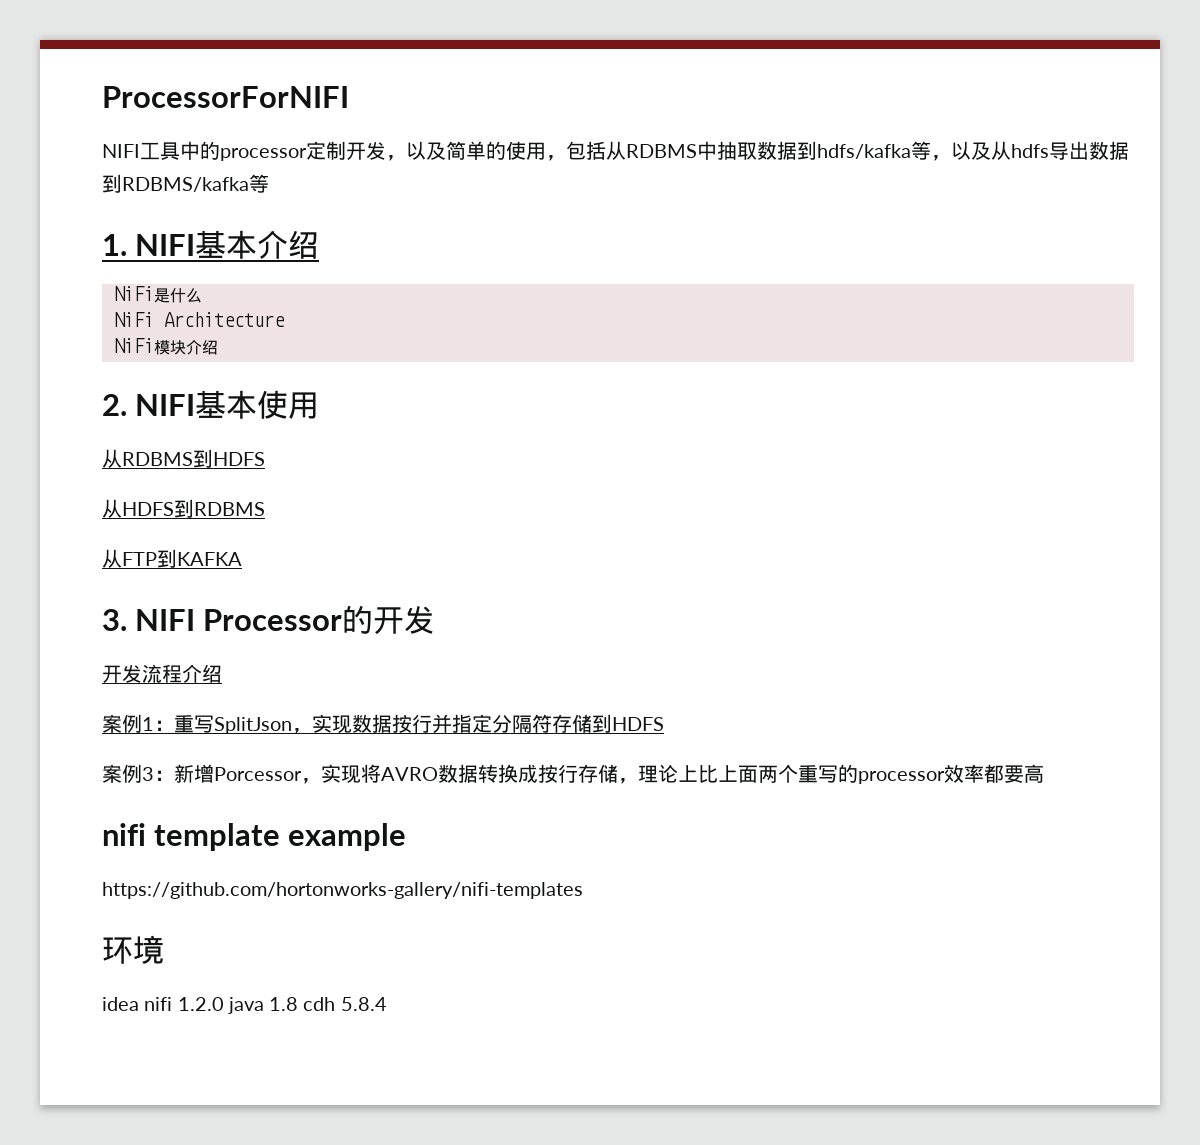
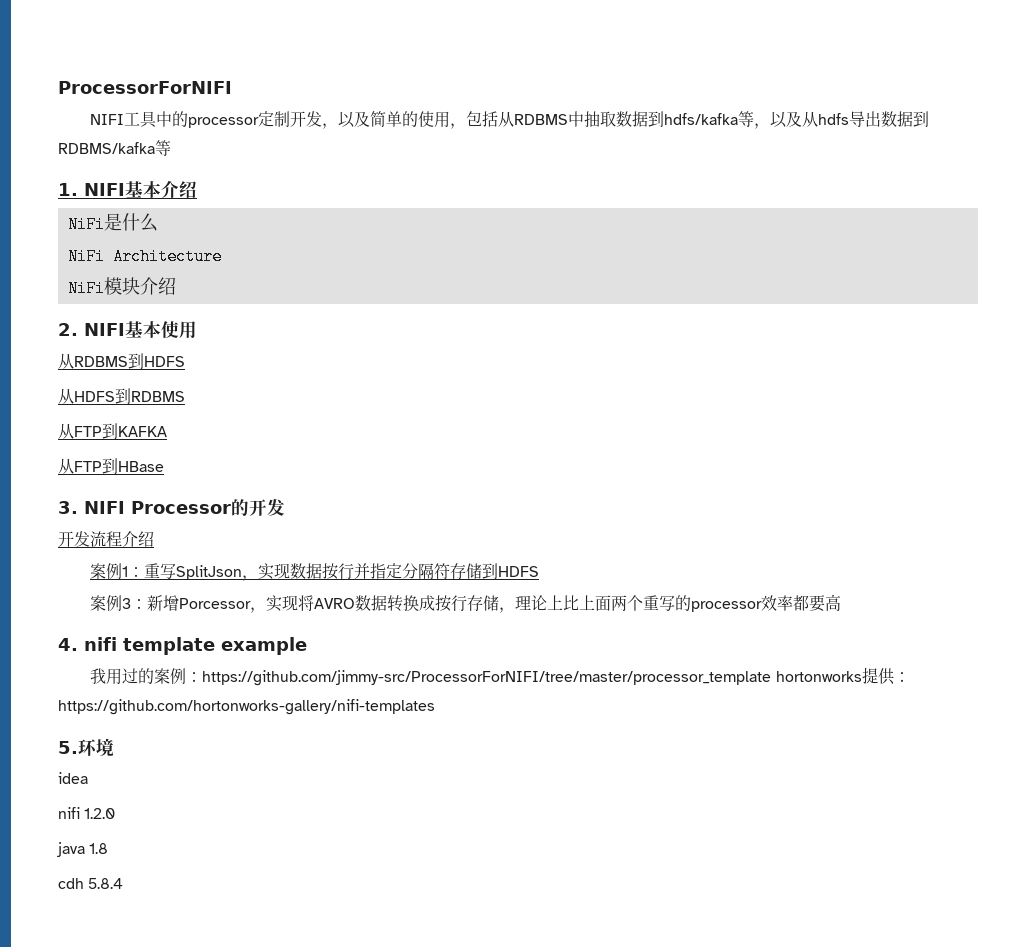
(242, 559) none -> [58,458,164,474] // 从FTP到HBase
(1044, 773) none -> [58,638,78,651] 4.
(407, 837) none -> [90,667,910,686] 我用过的案例：https://github.com/jimmy-src/ProcessorForNIFI/tree/master/processor_template hortonworks提供：
(583, 890) none -> [58,741,78,754] 5.
(139, 1004) none -> (88, 778) //
(224, 1004) none -> (116, 813) //
(299, 1004) none -> (109, 848) //

